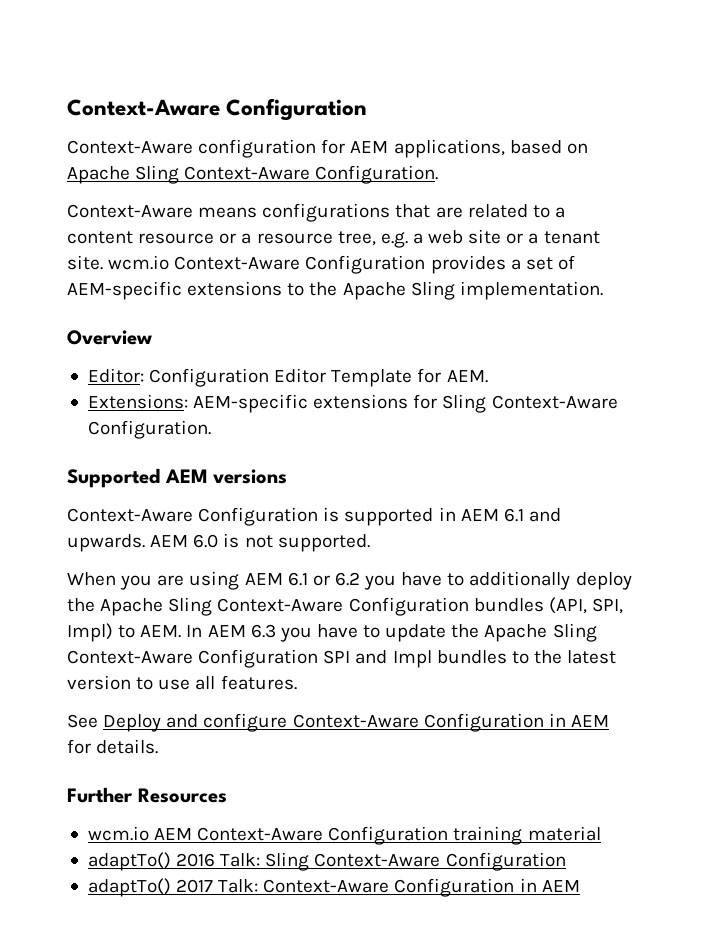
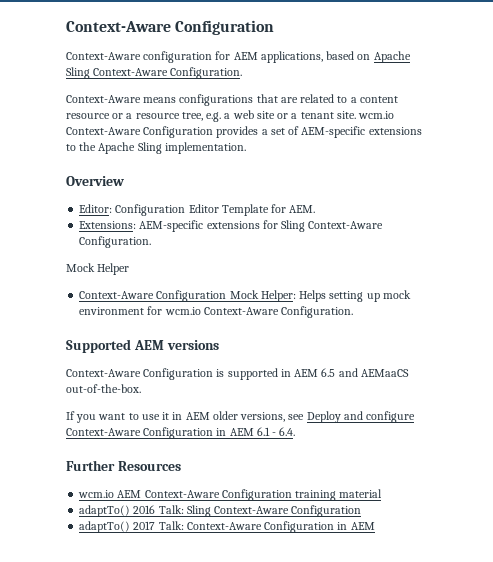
(211, 429) none -> [66,263,130,275] [79,290,411,302] [79,306,354,318] // Mock Helper // Context-Aware Configuration Mock Helper: Helps setting up mock environment for wcm.io Context-Aware Configuration.
[503,508,561,522] [67,533,370,552] [67,571,632,590] [67,597,623,616] [67,623,597,642] [67,649,617,668] [67,675,297,690] [67,714,98,728] 6.1 and upwards. AEM 6.0 is not supported. // When you are using AEM 6.1 or 6.2 you have to additionally deploy the Apache Sling Context-Aware Configuration bundles (API, SPI, Impl) to AEM. In AEM 6.3 you have to update the Apache Sling Context-Aware Configuration SPI and Impl bundles to the latest version to use all features. // See -> [321,368,409,377] [66,384,141,393] [66,411,305,423] 6.5 and AEMaaCS out-of-the-box. // If you want to use it in AEM older versions, see
[67,739,159,754] for details. -> [256,427,296,436] 6.1 - 6.4.

